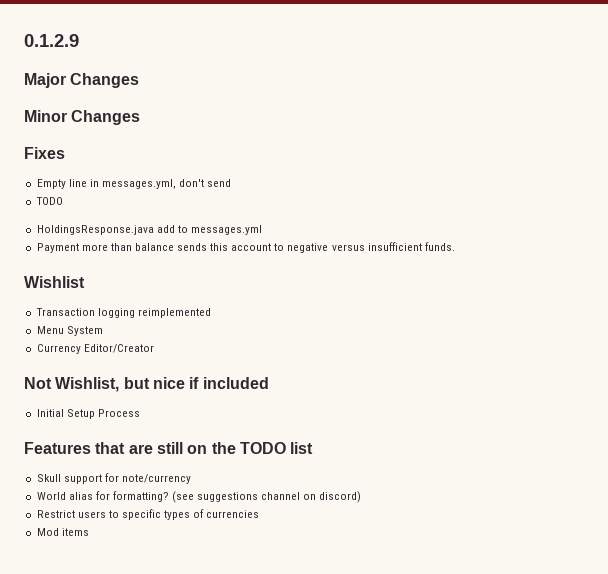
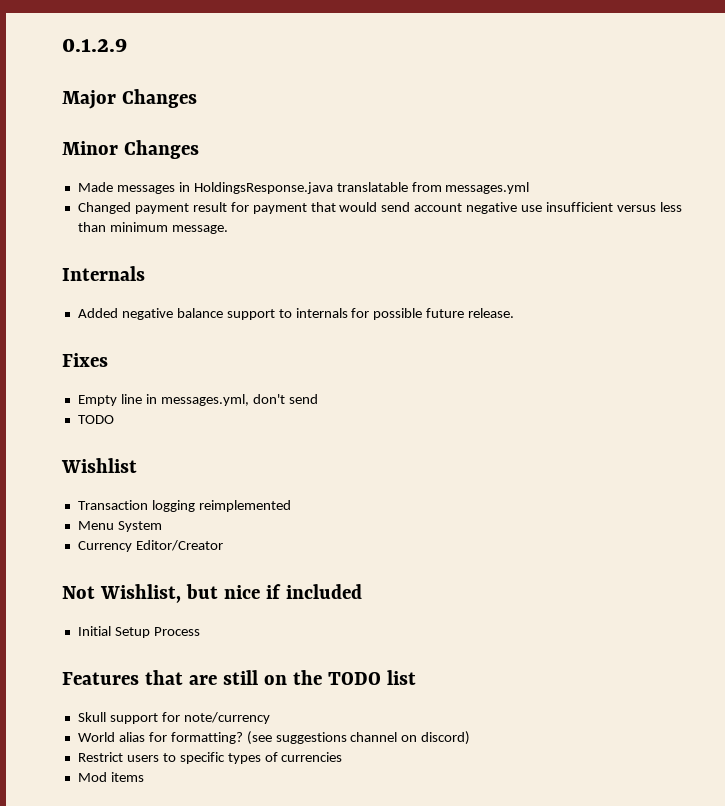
(141, 117) none -> [77,182,530,194] [77,202,682,214] [77,222,228,234] [62,266,145,281] [77,308,515,320] // Made messages in HoldingsResponse.java translatable from messages.yml // Changed payment result for payment that would send account negative use insufficient versus less than minimum message. // Internals // Added negative balance support to internals for possible future release.
[36,225,262,235] [36,242,455,253] // HoldingsResponse.java add to messages.yml // Payment more than balance sends this account to negative versus insufficient funds. -> (114, 419) none

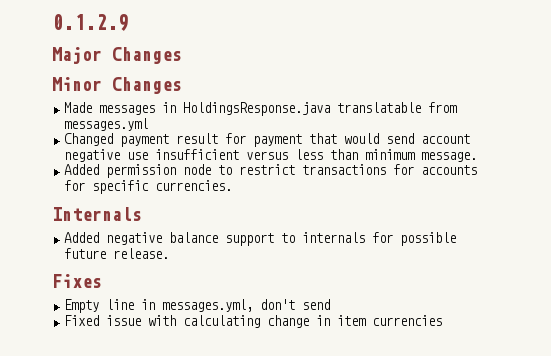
(228, 229) none -> [64,164,478,178] [64,180,233,194] // Added permission node to restrict transactions for accounts for specific currencies.
[77,415,114,424] [61,458,137,473] [77,500,291,512] [77,521,162,532] [77,540,223,552] [62,584,362,603] [77,626,200,638] [62,670,416,685] [77,712,270,724] [77,731,471,745] [77,752,278,764] TODO // Wishlist // Transaction logging reimplemented // Menu System // Currency Editor/Creator // Not Wishlist, but nice if included // Initial Setup Process // Features that are still on the TODO list // Skull support for note/currency // World alias for formatting? (see suggestions channel on discord) // Restrict users to specific types of -> [64,315,367,328] Fixed issue with calculating change in item
[77,772,144,782] // Mod items -> (443, 320) none

